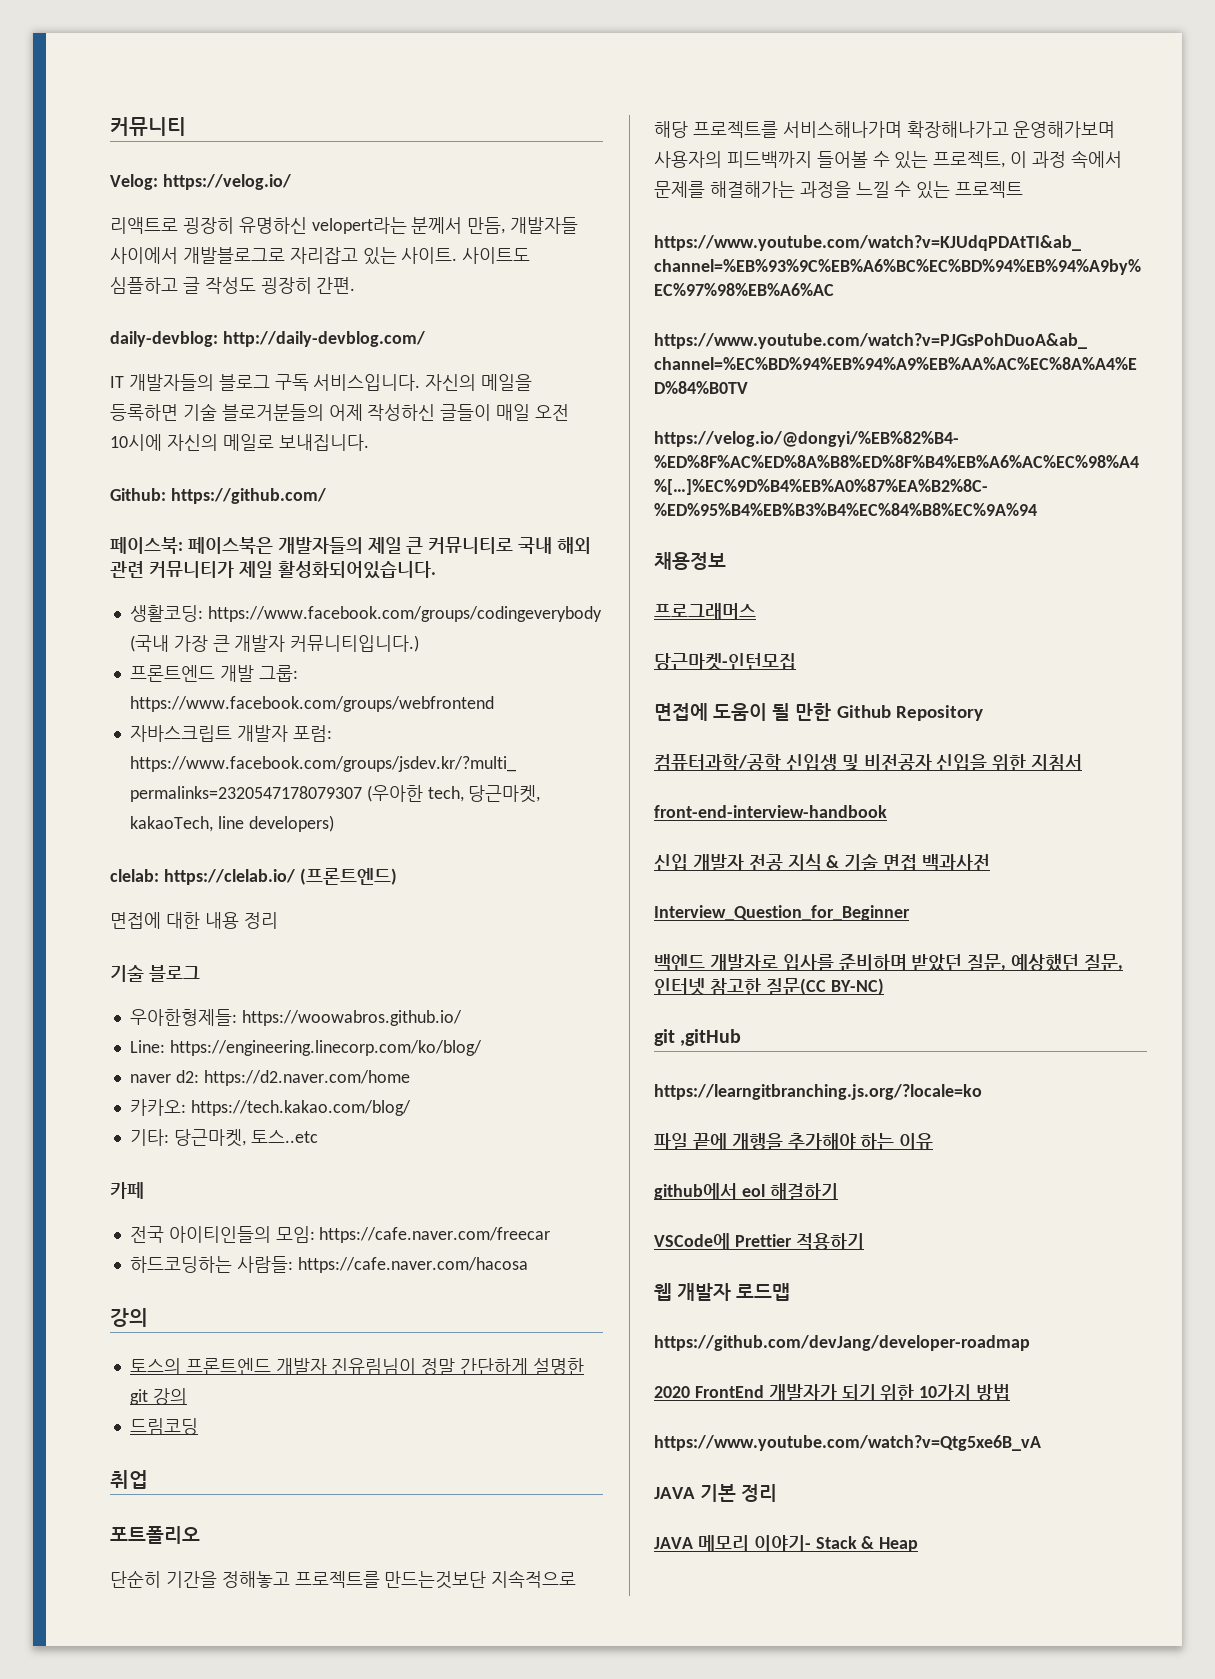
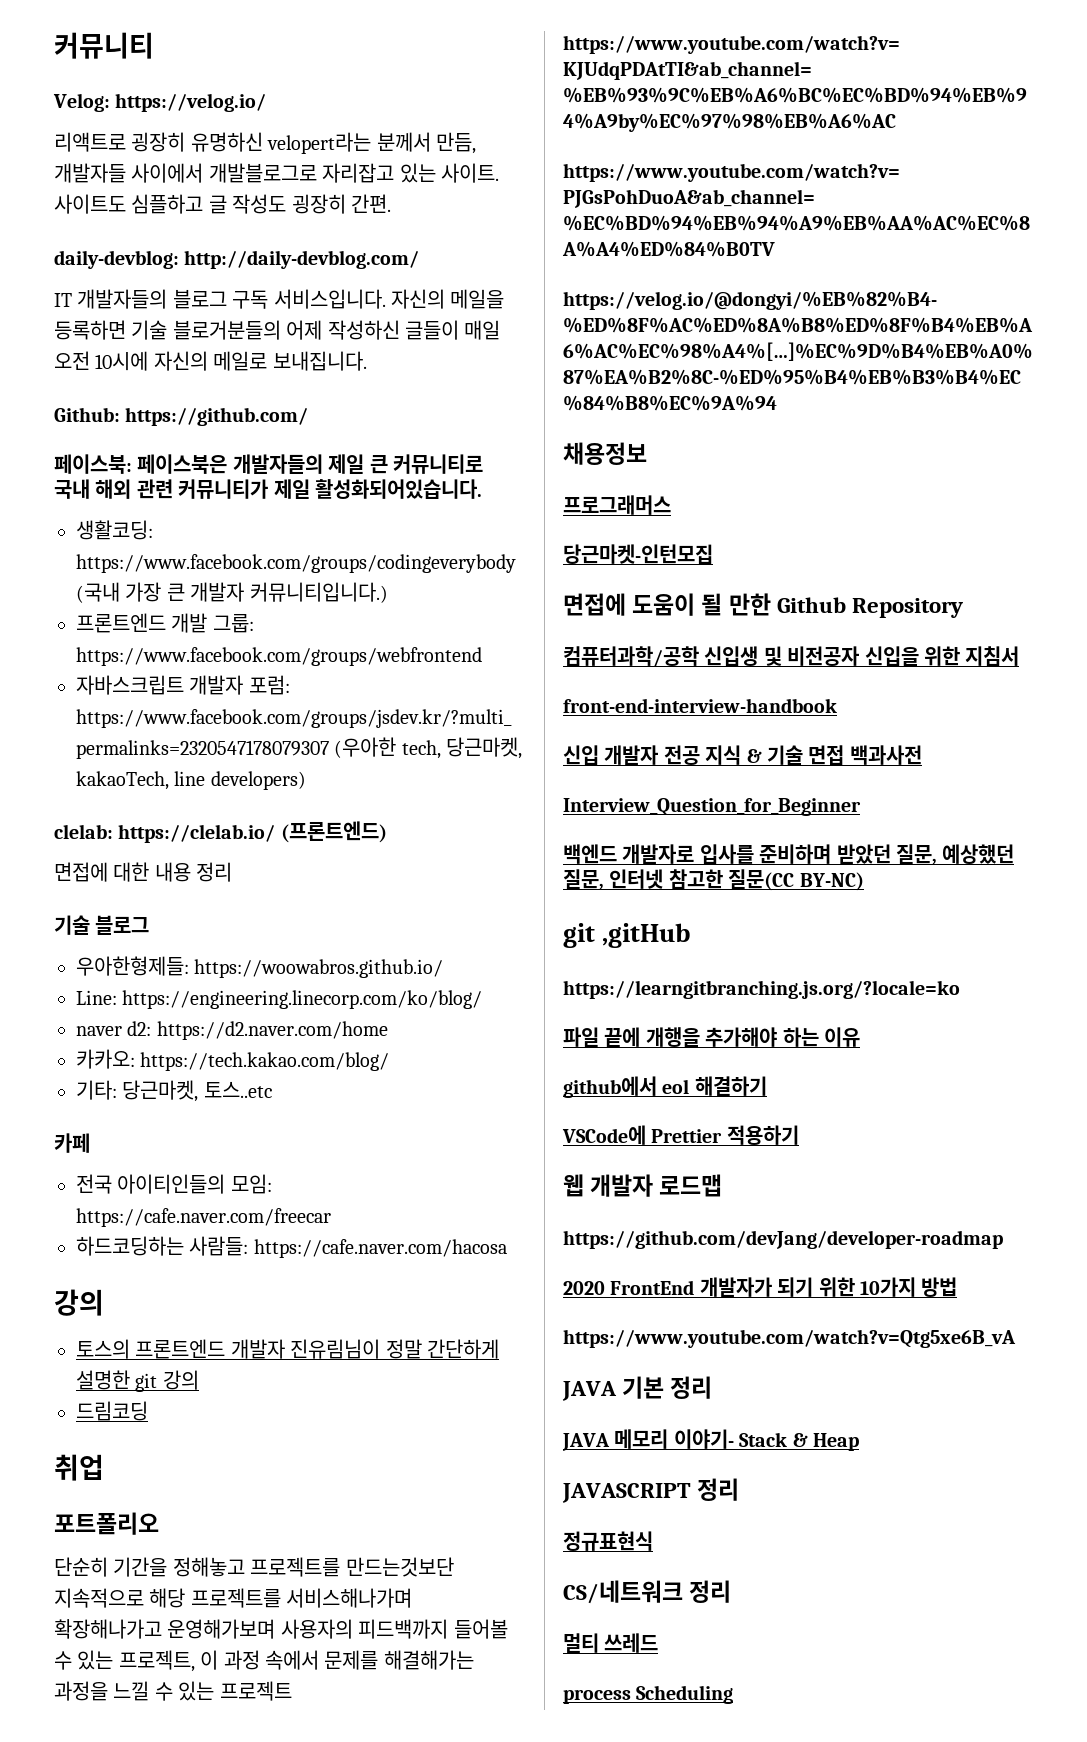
(919, 1544) none -> [562,1478,740,1503] [563,1531,653,1551] [563,1580,732,1604] [563,1633,659,1653] [563,1685,734,1704] // JAVASCRIPT 정리 // 정규표현식 // CS/네트워크 정리 // 멀티 쓰레드 // process Scheduling

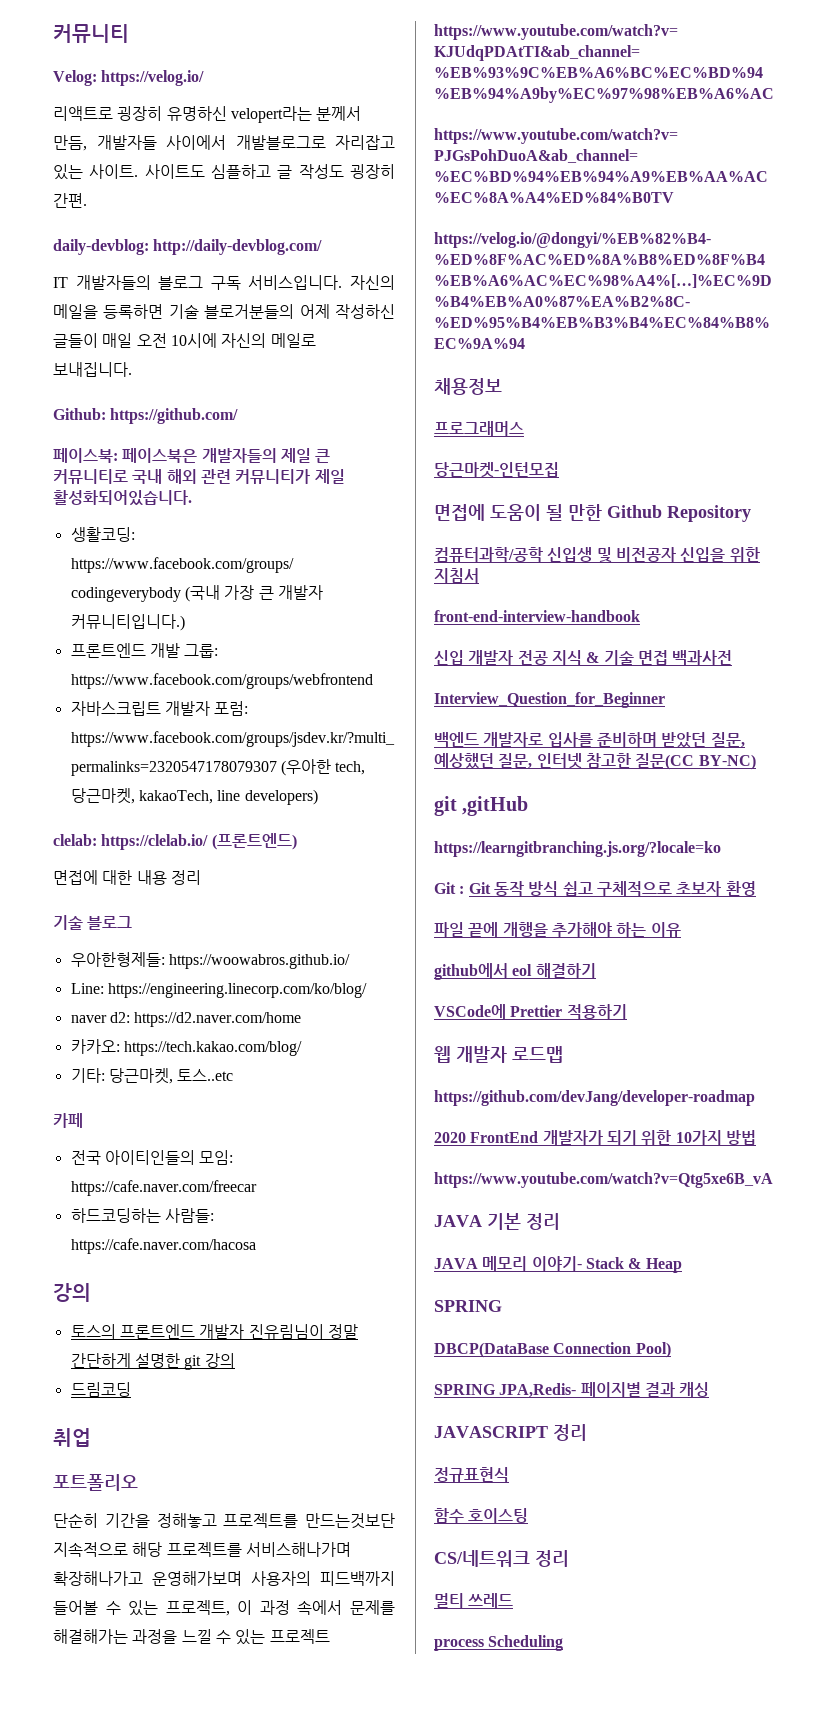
(960, 989) none -> [434,881,756,896] // Git : Git 동작 방식 쉽고 구체적으로 초보자 환영
(859, 1442) none -> [434,1300,502,1312] [434,1342,671,1358] [434,1382,710,1398] // SPRING // DBCP(DataBase Connection Pool) // SPRING JPA,Redis- 페이지별 결과 캐싱
(653, 1541) none -> [434,1508,529,1523] // 함수 호이스팅

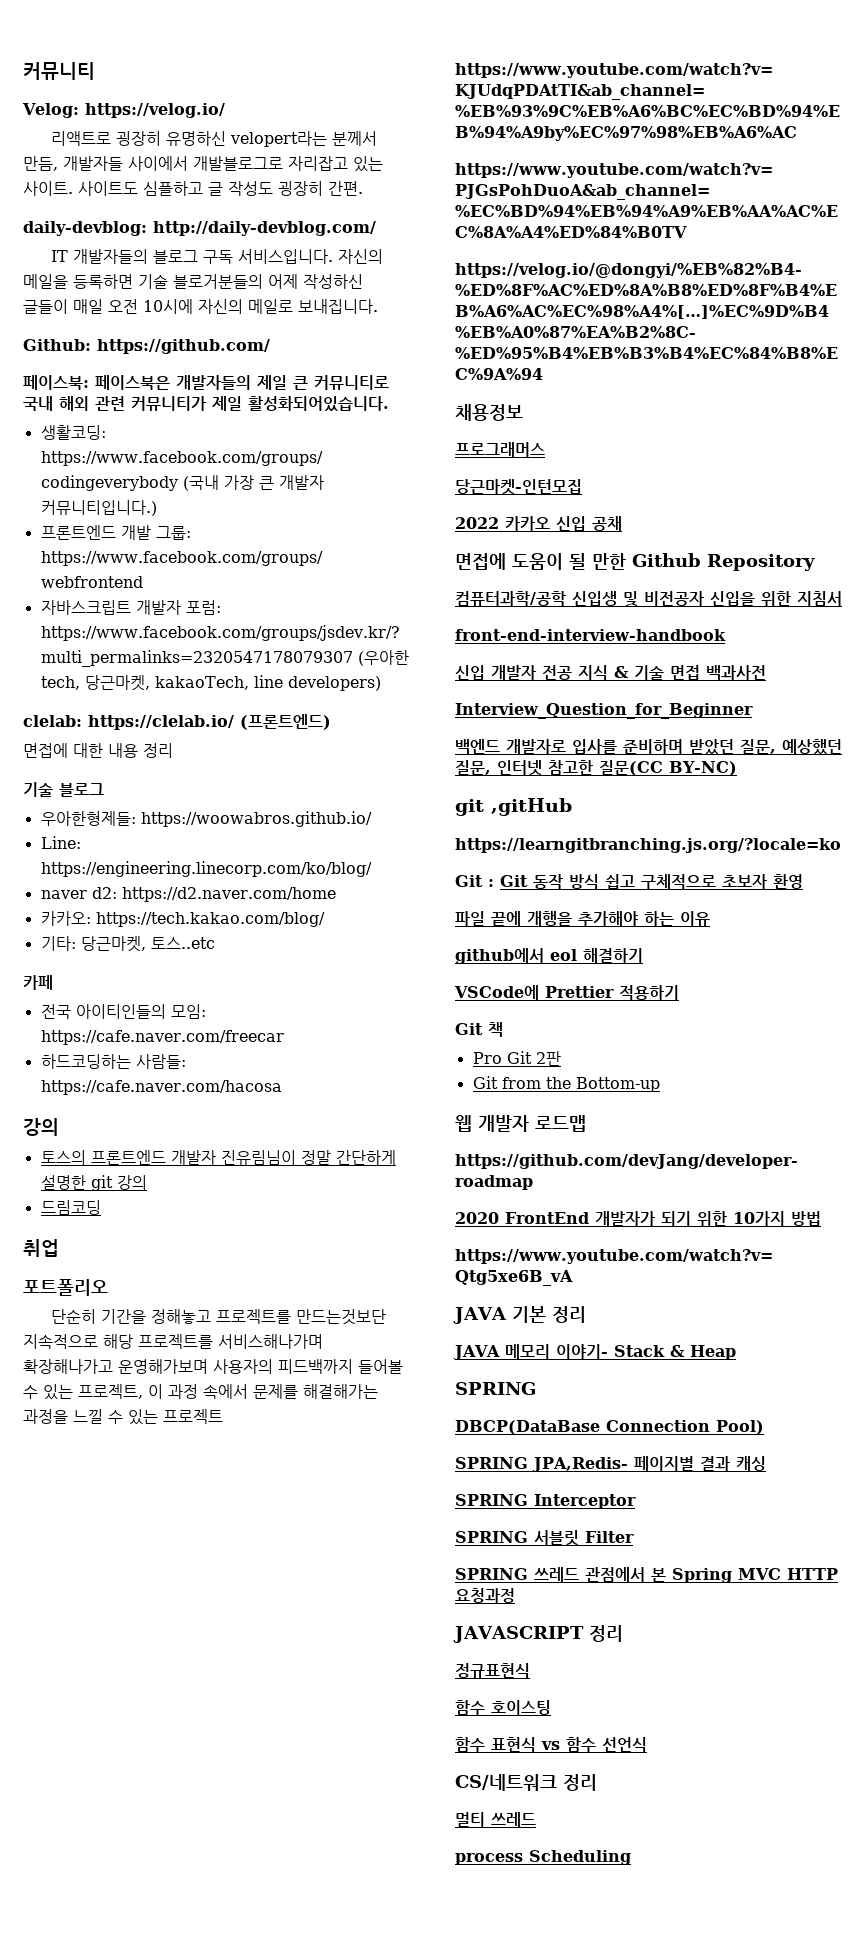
(559, 470) none -> [455,516,622,531] // 2022 카카오 신입 공채
(627, 1011) none -> [455,1022,503,1037] [472,1051,561,1066] [472,1076,660,1092] // Git 책 // Pro Git 2판 // Git from the Bottom-up
(710, 1389) none -> [455,1494,636,1509] [455,1530,634,1546] [455,1567,838,1583] [455,1588,515,1603] // SPRING Interceptor // SPRING 서블릿 Filter // SPRING 쓰레드 관점에서 본 Spring MVC HTTP 요청과정
(529, 1515) none -> [455,1737,647,1752] // 함수 표현식 vs 함수 선언식

